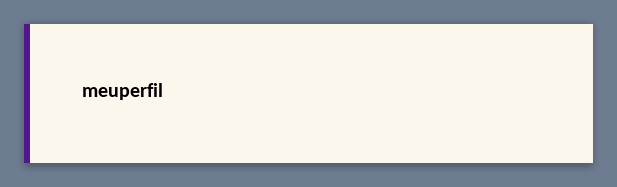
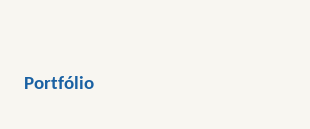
[82,83,163,100] meuperfil -> [24,76,94,89] Portfólio

